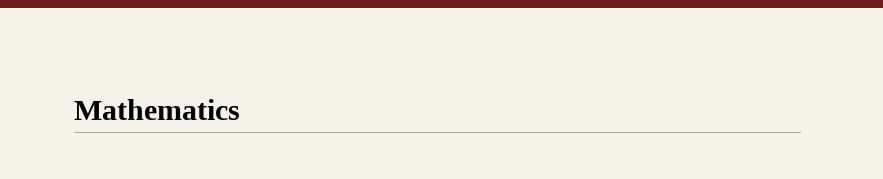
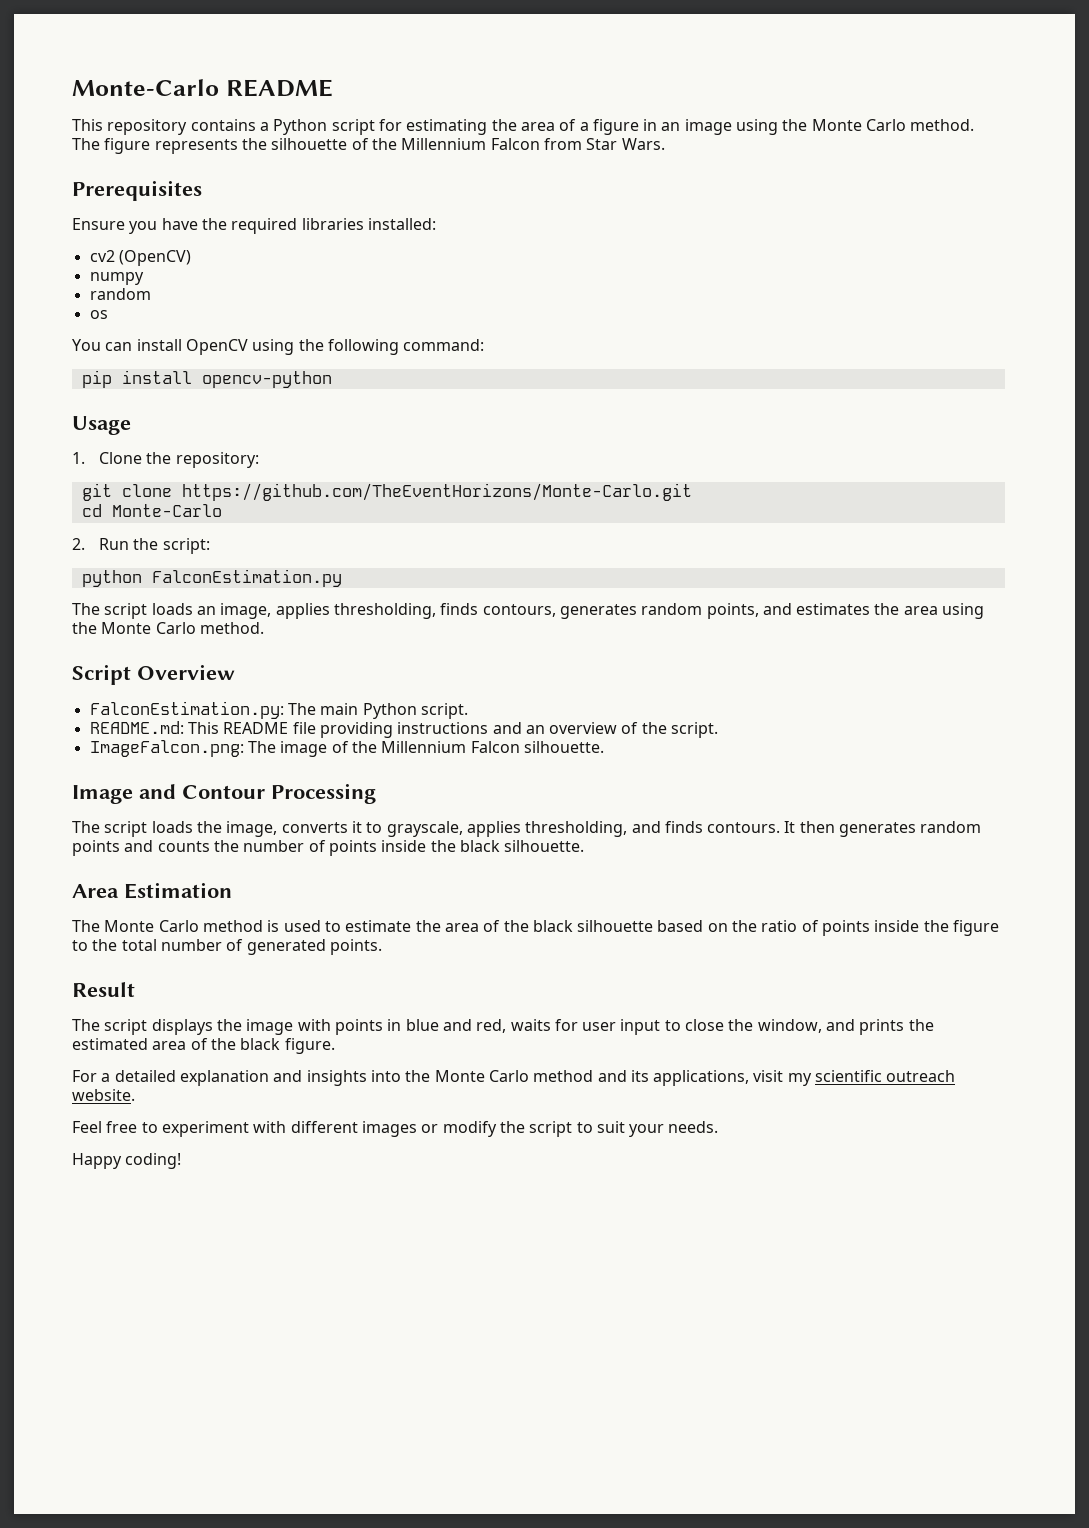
[74,99,240,120] Mathematics -> [72,79,333,97] [72,119,975,135] [72,138,665,154] [72,180,202,201] [72,218,436,234] [89,250,191,266] [89,272,144,285] [89,288,151,300] [89,310,108,319] [72,339,485,355] [81,370,332,388] [72,416,131,435] [72,452,259,468] [81,483,692,501] [81,504,222,517] [72,538,210,554] [81,569,342,587] [72,603,985,619] [72,622,264,634] [72,664,235,685] [89,701,468,719] [89,721,719,738] [89,740,604,757] [72,783,376,804] [72,821,982,837] [72,840,585,856] [72,882,232,899] [72,920,1000,936] [72,939,382,955] [72,982,135,997] [72,1019,934,1035] [72,1038,335,1054] [72,1070,956,1086] [72,1089,135,1101] [72,1121,719,1137] [72,1153,182,1169] Monte-Carlo README // This repository contains a Python script for estimating the area of a figure in an image using the Monte Carlo method. The figure represents the silhouette of the Millennium Falcon from Star Wars. // Prerequisites // Ensure you have the required libraries installed: // cv2 (OpenCV) // numpy // random // os // You can install OpenCV using the following command: // pip install opencv-python // Usage // 1. Clone the repository: // git clone https://github.com/TheEventHorizons/Monte-Carlo.git // cd Monte-Carlo // 2. Run the script: // python FalconEstimation.py // The script loads an image, applies thresholding, finds contours, generates random points, and estimates the area using the Monte Carlo method. // Script Overview // FalconEstimation.py: The main Python script. // README.md: This README file providing instructions and an overview of the script. // ImageFalcon.png: The image of the Millennium Falcon silhouette. // Image and Contour Processing // The script loads the image, converts it to grayscale, applies thresholding, and finds contours. It then generates random points and counts the number of points inside the black silhouette. // Area Estimation // The Monte Carlo method is used to estimate the area of the black silhouette based on the ratio of points inside the figure to the total number of generated points. // Result // The script displays the image with points in blue and red, waits for user input to close the window, and prints the estimated area of the black figure. // For a detailed explanation and insights into the Monte Carlo method and its applications, visit my scientific outreach website. // Feel free to experiment with different images or modify the script to suit your needs. // Happy coding!

